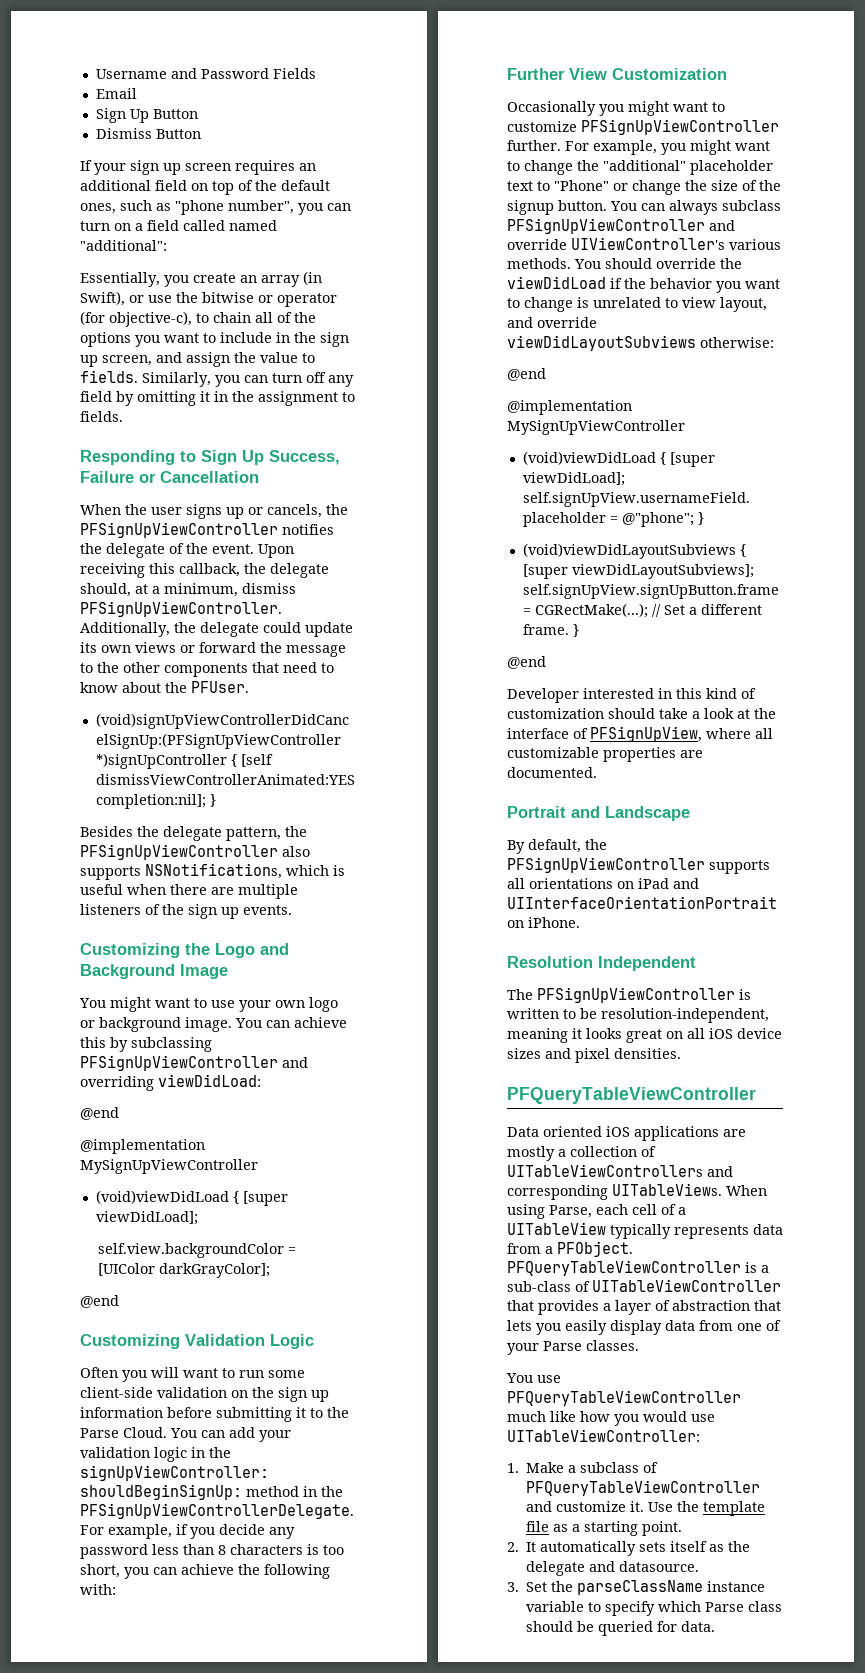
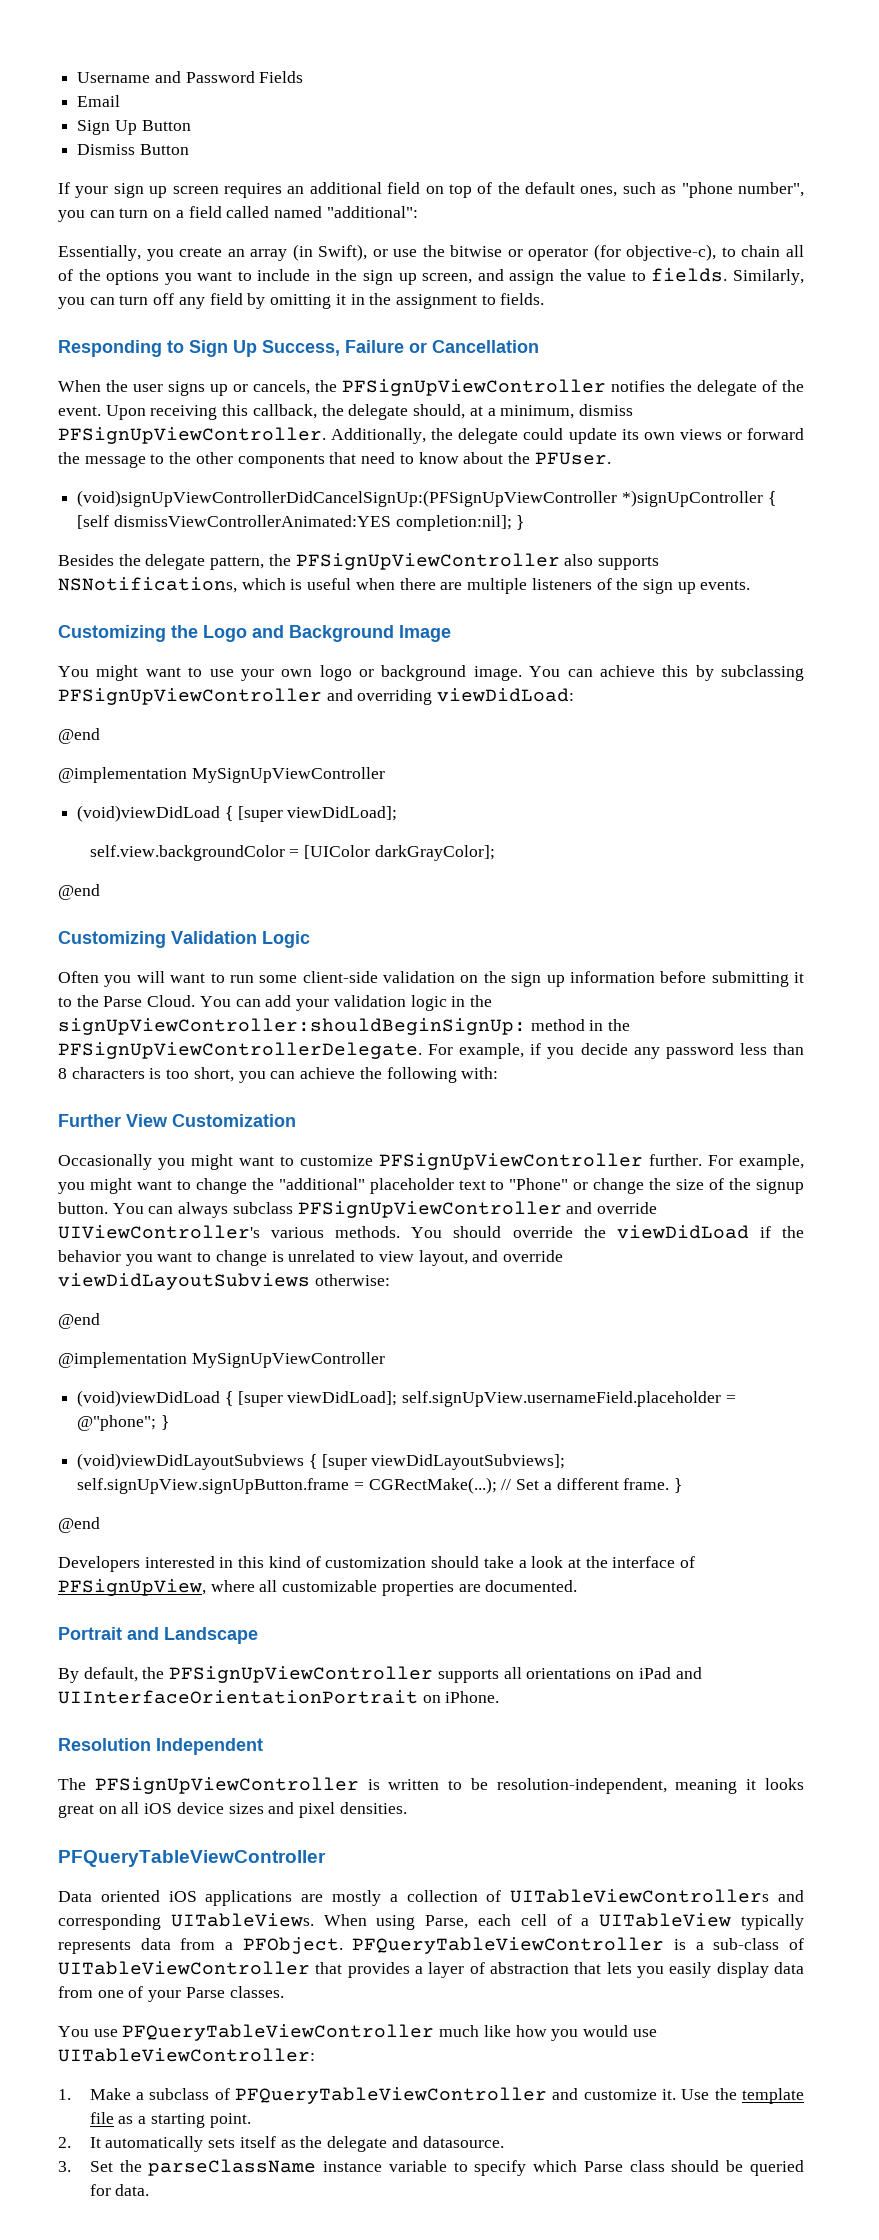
[507,688,579,703] Developer -> [58,1556,140,1572] Developers

